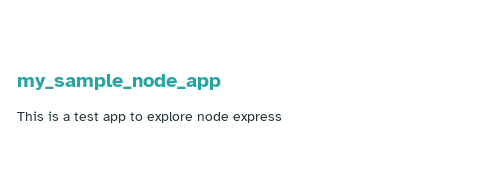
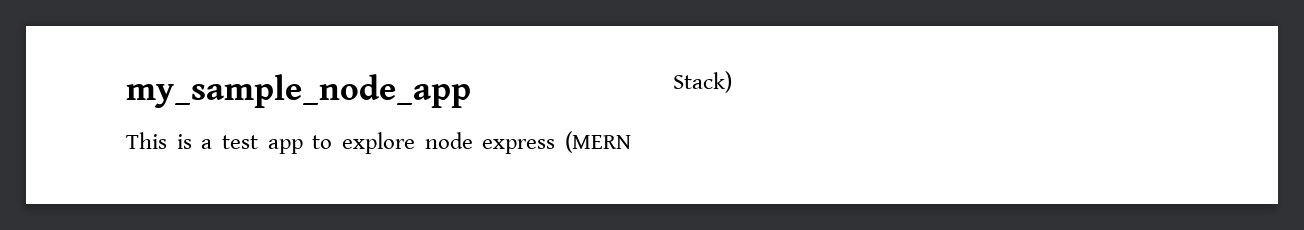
(282, 118) none -> [565,131,631,153] [673,71,732,93] (MERN Stack)

